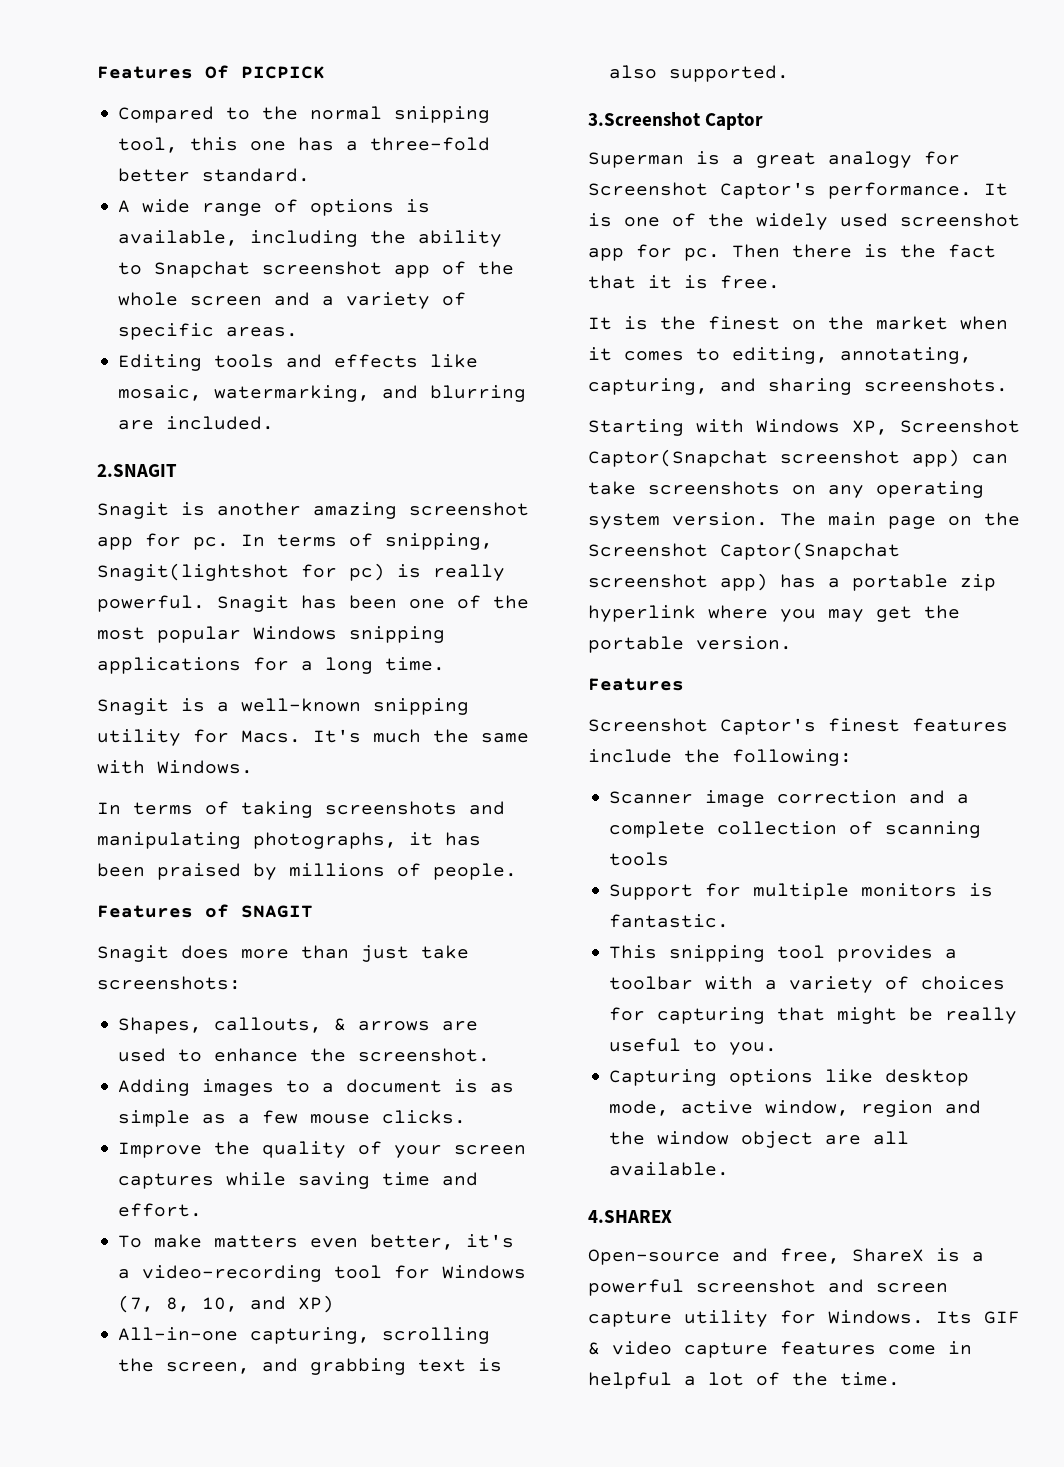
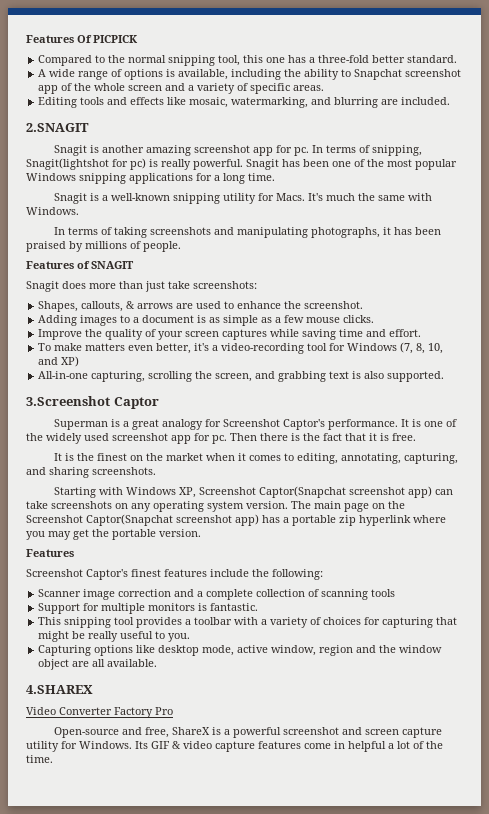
(672, 1216) none -> [26,707,173,718] // Video Converter Factory Pro

